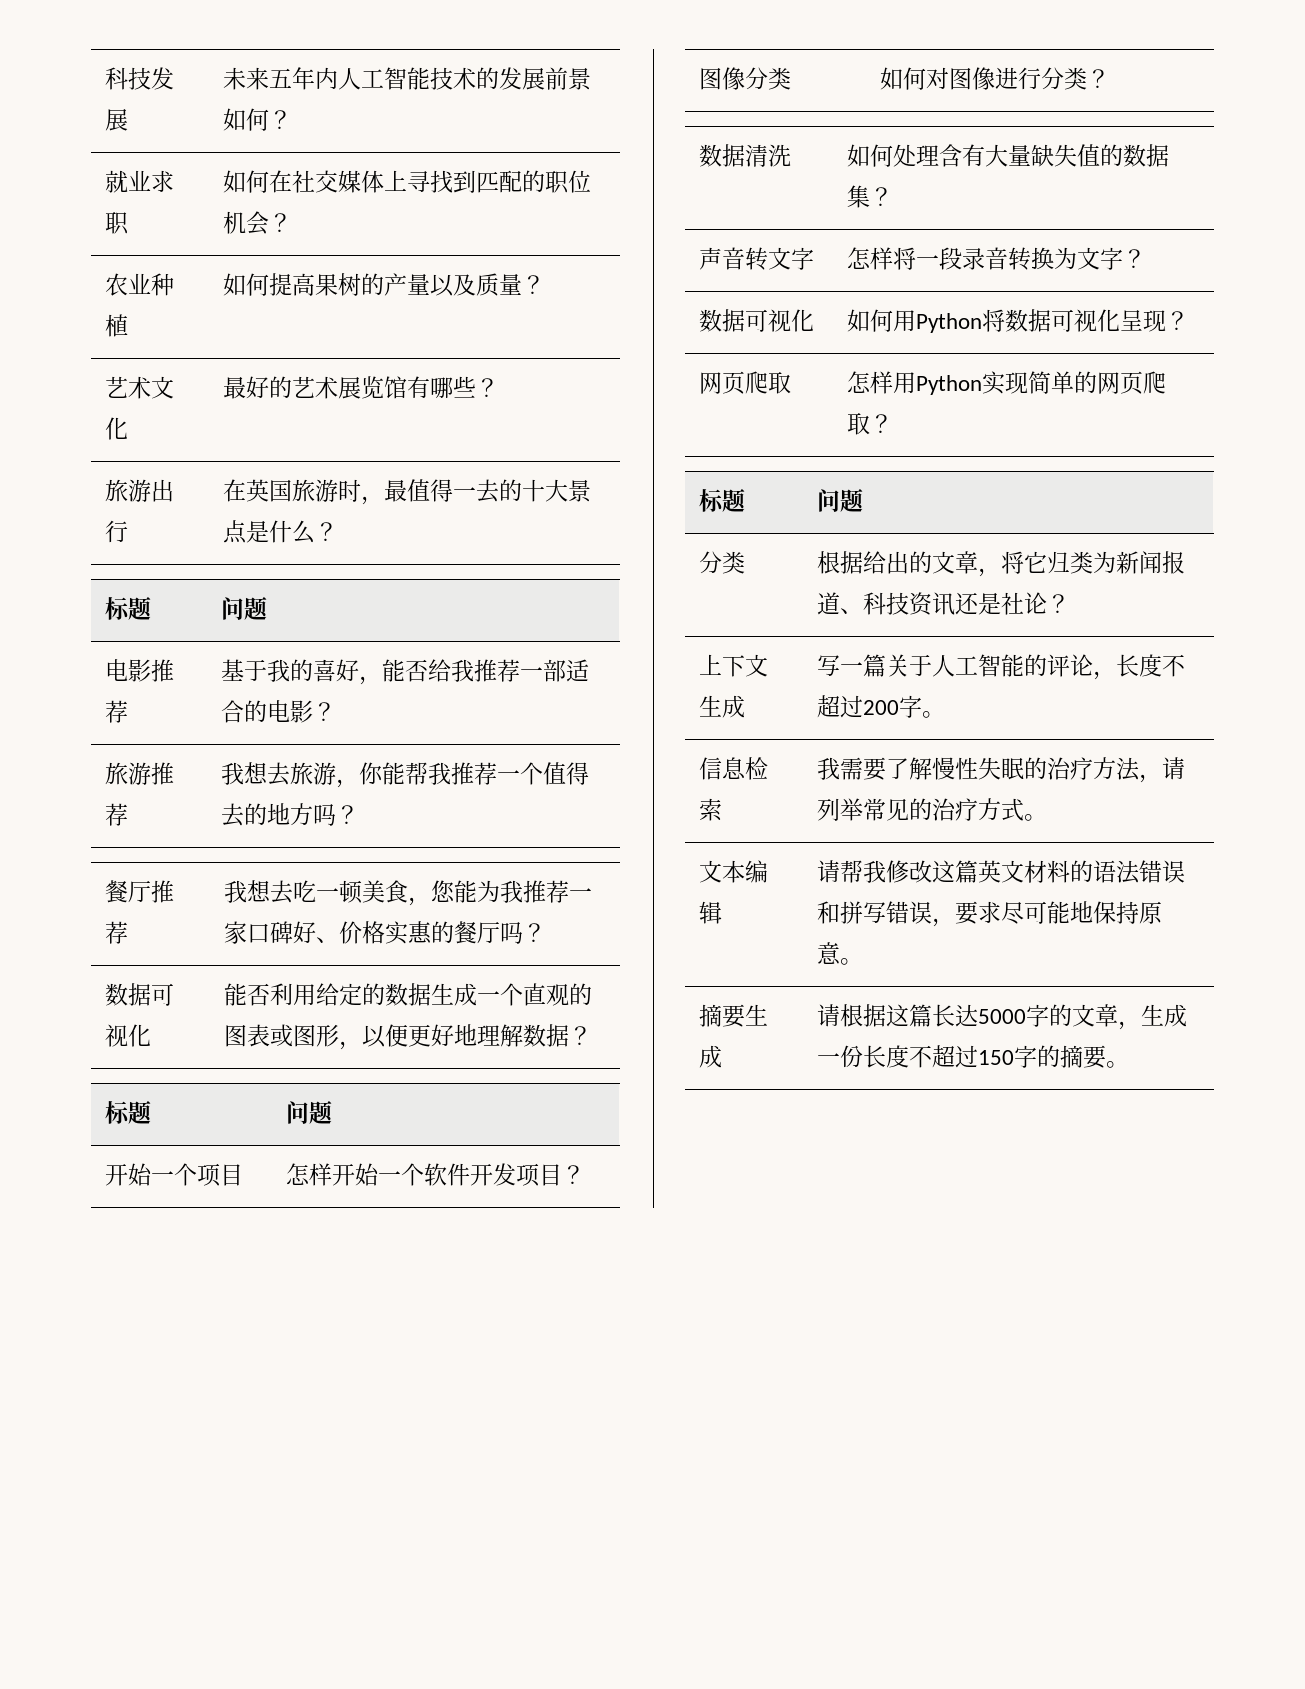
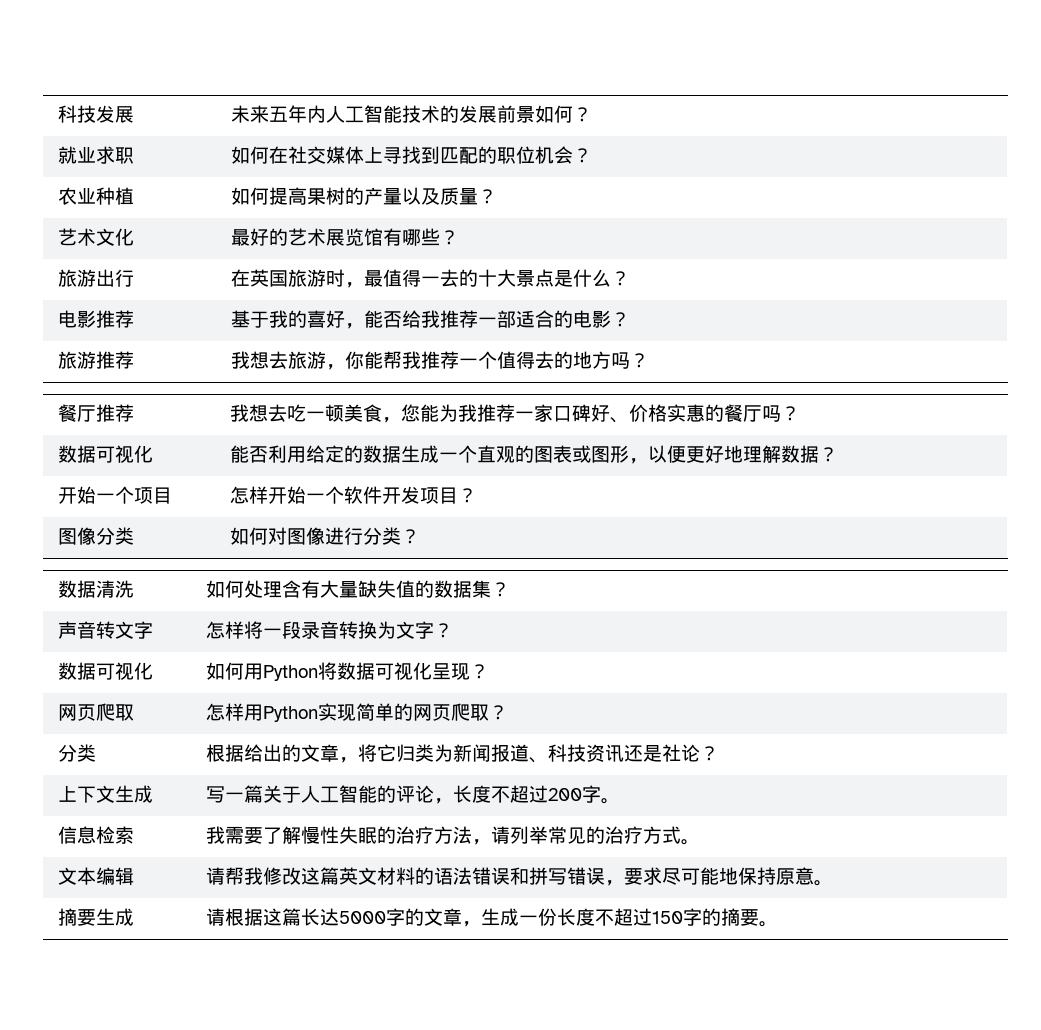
[105,596,152,620] [221,596,268,620] // 标题 | 问题 -> (630, 278) none
[105,1100,152,1124] [286,1100,333,1124] // 标题 | 问题 -> (838, 454) none
[699,488,746,512] [817,488,864,512] // 标题 | 问题 -> (508, 712) none

